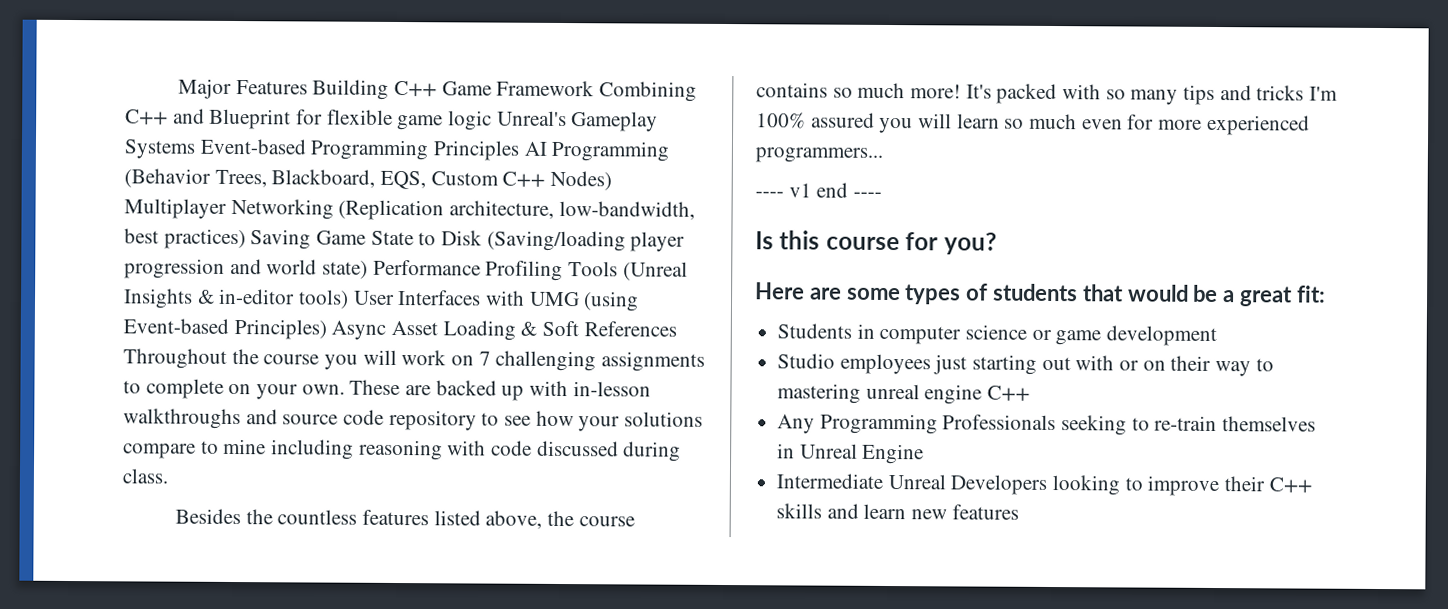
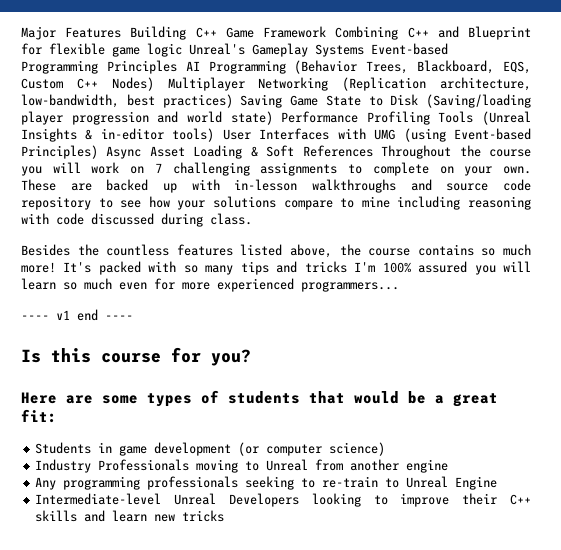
[879,324,1052,345] computer science or -> (113, 447) none
[777,353,1274,377] [777,383,920,404] // Studio employees just starting out with or on their way to mastering unreal -> [238,442,386,456] [35,459,400,473] (or computer science) // Industry Professionals moving to Unreal from another
[987,385,1031,401] C++ -> (449, 466) none
[819,413,1057,435] Programming Professionals -> [63,476,239,490] programming professionals
[1222,416,1317,432] [777,443,796,459] themselves in -> [385,478,400,488] to
[776,473,884,489] Intermediate -> [35,493,162,505] Intermediate-level
[951,504,1019,520] features -> [182,510,225,522] tricks

